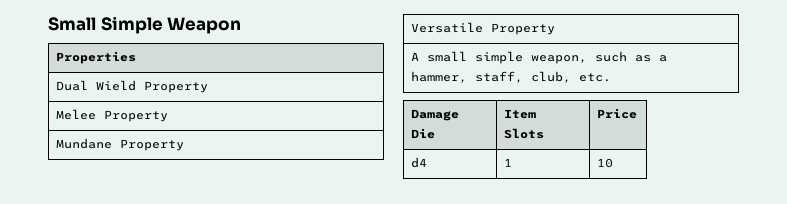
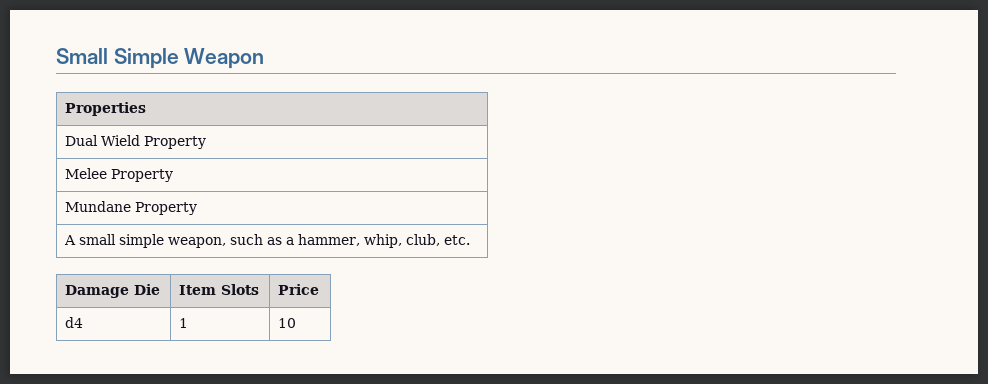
[411,22,556,35] // Versatile Property -> (198, 208) none
[475,71,524,83] staff, -> [364,234,403,248] whip,

